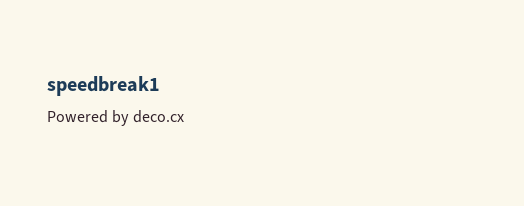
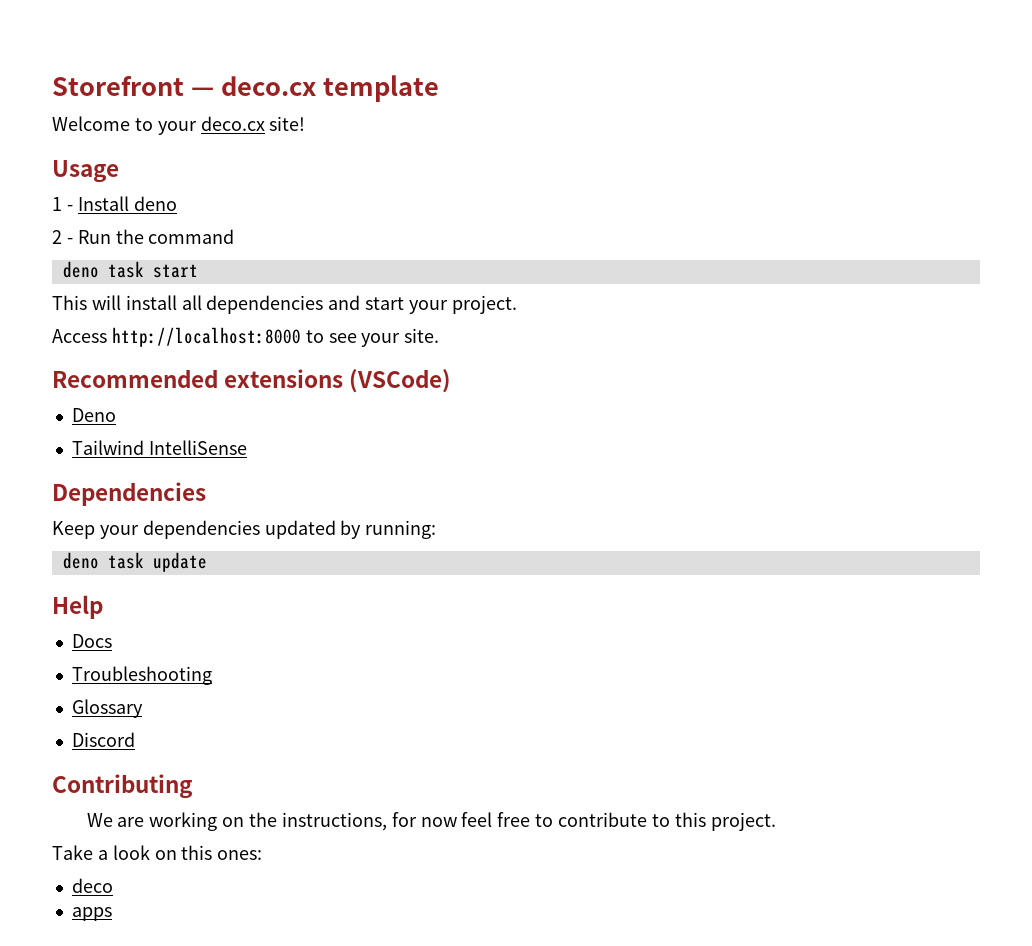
[47,76,160,96] [47,110,184,126] speedbreak1 // Powered by deco.cx -> [52,75,439,102] [52,116,306,135] [52,160,119,183] [52,196,177,211] [52,229,235,244] [62,261,198,278] [52,295,517,314] [52,327,440,347] [52,369,452,393] [71,408,116,422] [71,440,247,455] [52,482,206,506] [52,520,437,539] [62,552,207,572] [52,595,103,619] [71,634,112,648] [71,666,212,685] [71,699,143,718] [71,732,135,747] [52,774,193,799] [86,812,776,831] [52,845,263,860] [71,878,113,893] [71,907,112,921] Storefront — deco.cx template // Welcome to your deco.cx site! // Usage // 1 - Install deno // 2 - Run the command // deno task start // This will install all dependencies and start your project. // Access http://localhost:8000 to see your site. // Recommended extensions (VSCode) // Deno // Tailwind IntelliSense // Dependencies // Keep your dependencies updated by running: // deno task update // Help // Docs // Troubleshooting // Glossary // Discord // Contributing // We are working on the instructions, for now feel free to contribute to this project. // Take a look on this ones: // deco // apps

